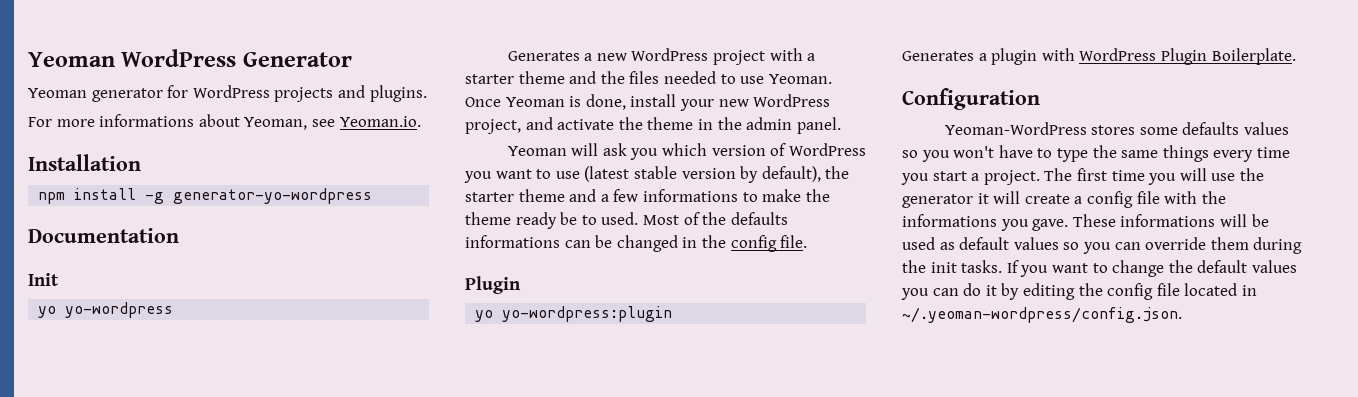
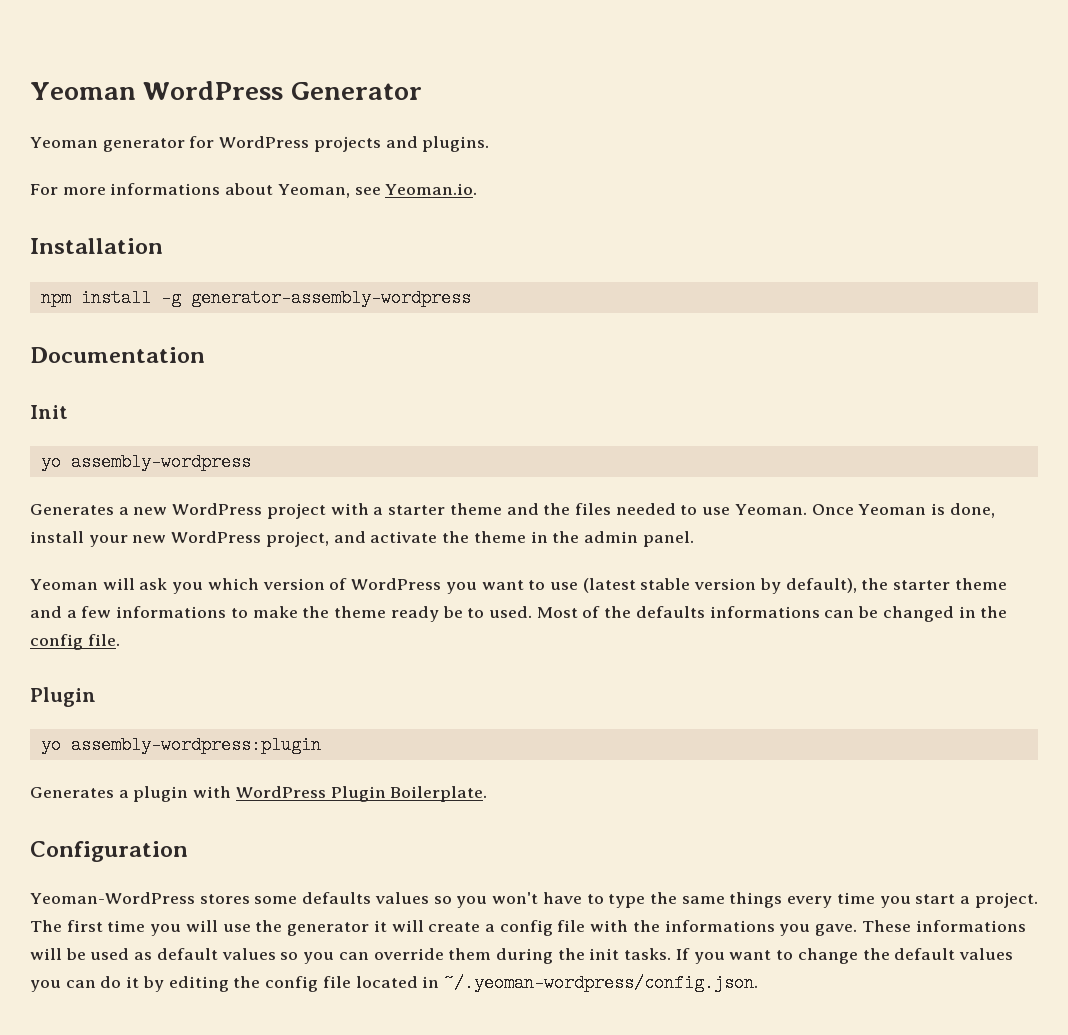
[173,188,373,204] generator-yo-wordpress -> [190,289,471,307] generator-assembly-wordpress
[65,302,174,318] yo-wordpress -> [70,453,251,471] assembly-wordpress
[502,306,673,322] yo-wordpress:plugin -> [70,736,321,754] assembly-wordpress:plugin

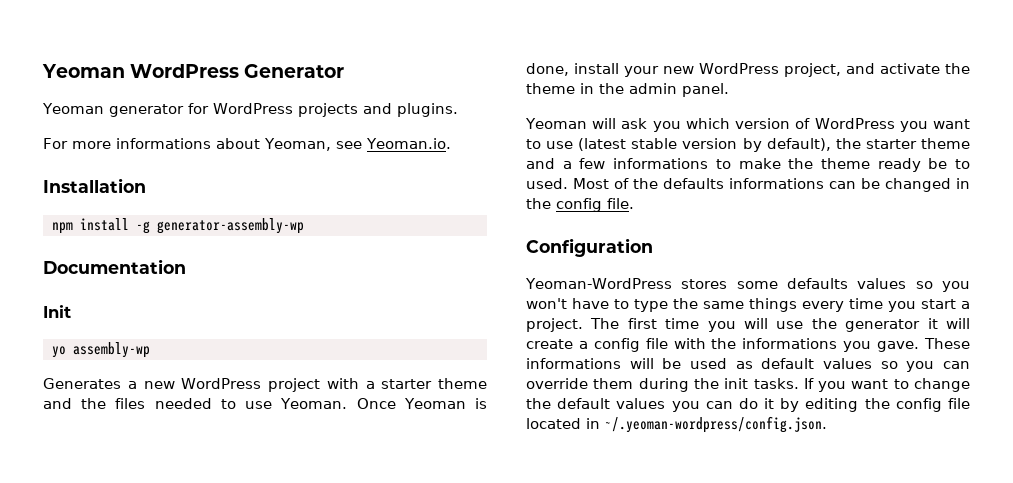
[190,289,471,307] generator-assembly-wordpress -> [156,218,304,234] generator-assembly-wp
[70,453,251,471] assembly-wordpress -> [72,342,150,358] assembly-wp
[30,687,96,707] [40,736,321,754] [30,786,488,802] // Plugin // yo assembly-wordpress:plugin // Generates a plugin with WordPress Plugin Boilerplate. -> (634, 203) none

